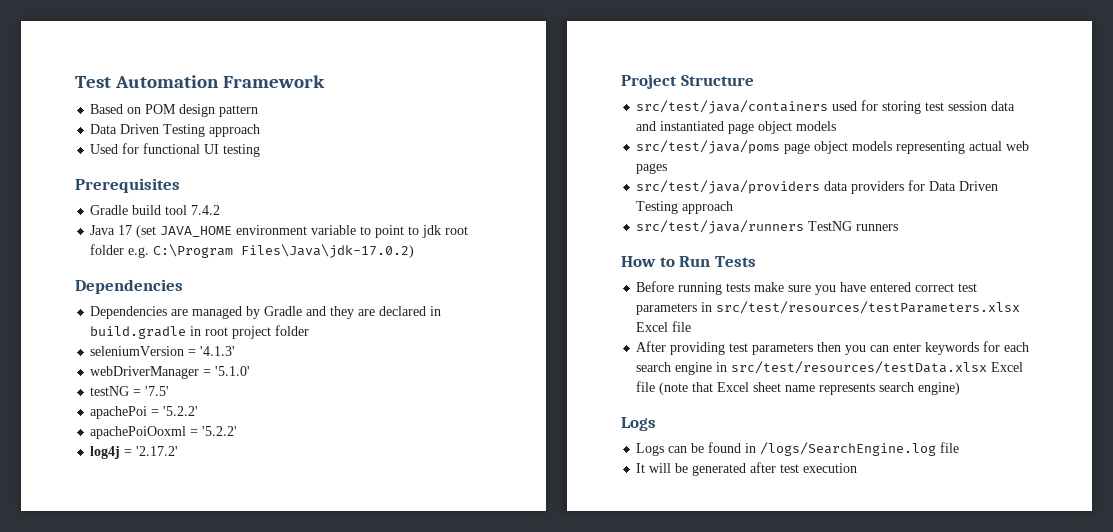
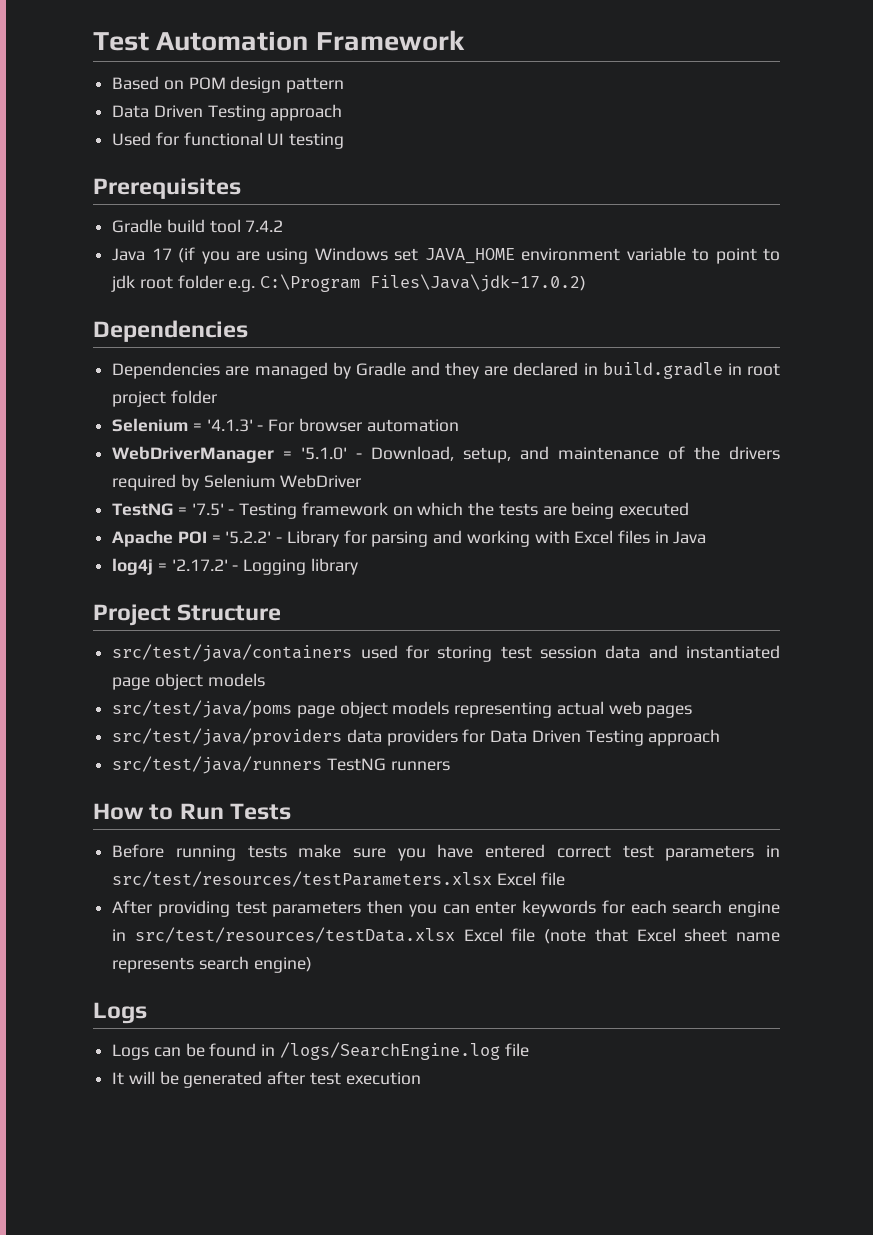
[136,225,157,238] (set -> [178,247,419,264] (if you are using Windows set
[90,346,185,356] seleniumVersion -> [112,418,189,432] Selenium
[90,366,251,379] [90,386,170,396] [90,406,199,419] [90,426,238,439] // webDriverManager = '5.1.0' // testNG = '7.5' // apachePoi = '5.2.2' // apachePoiOoxml = '5.2.2' -> [257,418,459,432] [112,446,781,463] [112,474,362,491] [112,502,689,519] [112,530,707,547] - For browser automation // WebDriverManager = '5.1.0' - Download, setup, and maintenance of the drivers required by Selenium WebDriver // TestNG = '7.5' - Testing framework on which the tests are being executed // Apache POI = '5.2.2' - Library for parsing and working with Excel files in Java
(179, 451) none -> [232,558,358,575] - Logging library

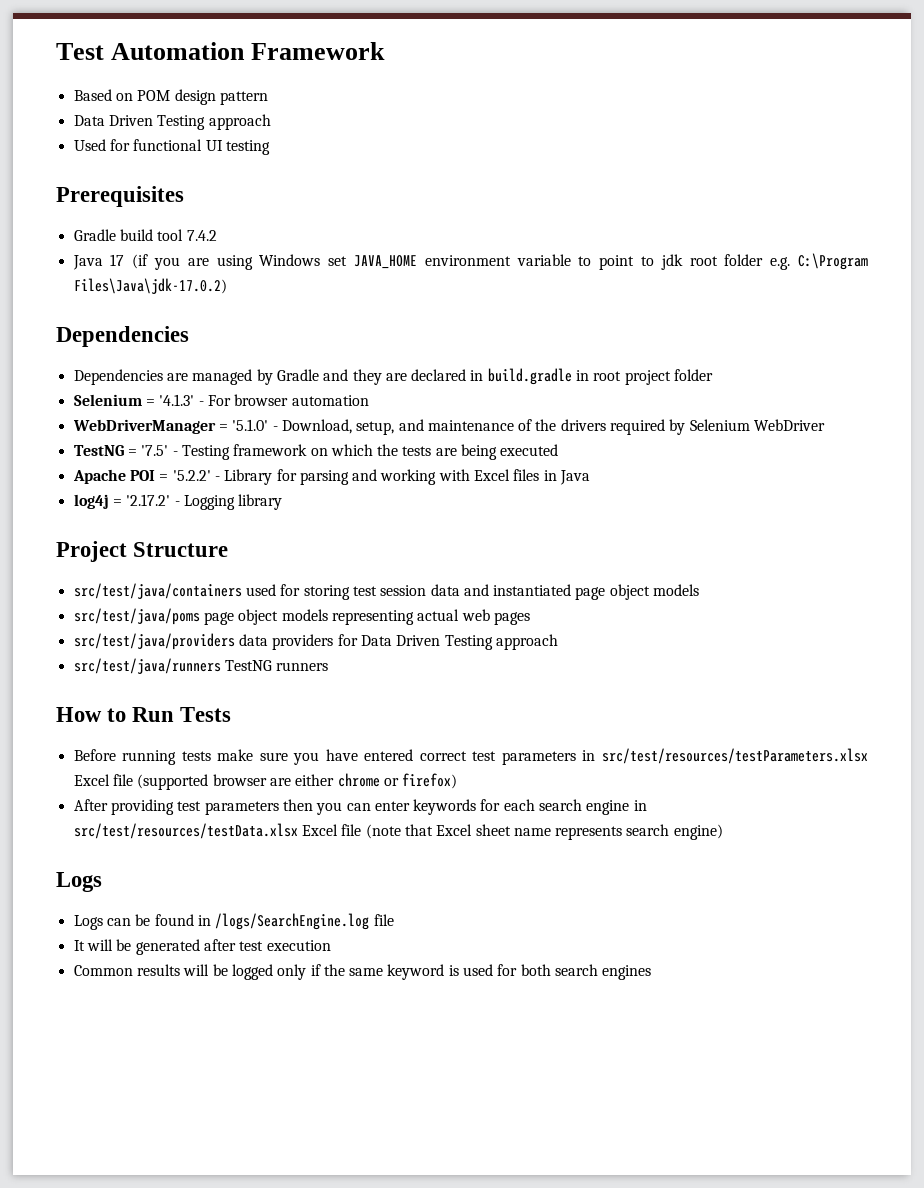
(565, 879) none -> [137,773,458,790] (supported browser are either chrome or firefox)
(421, 1078) none -> [73,964,652,980] // Common results will be logged only if the same keyword is used for both search engines

